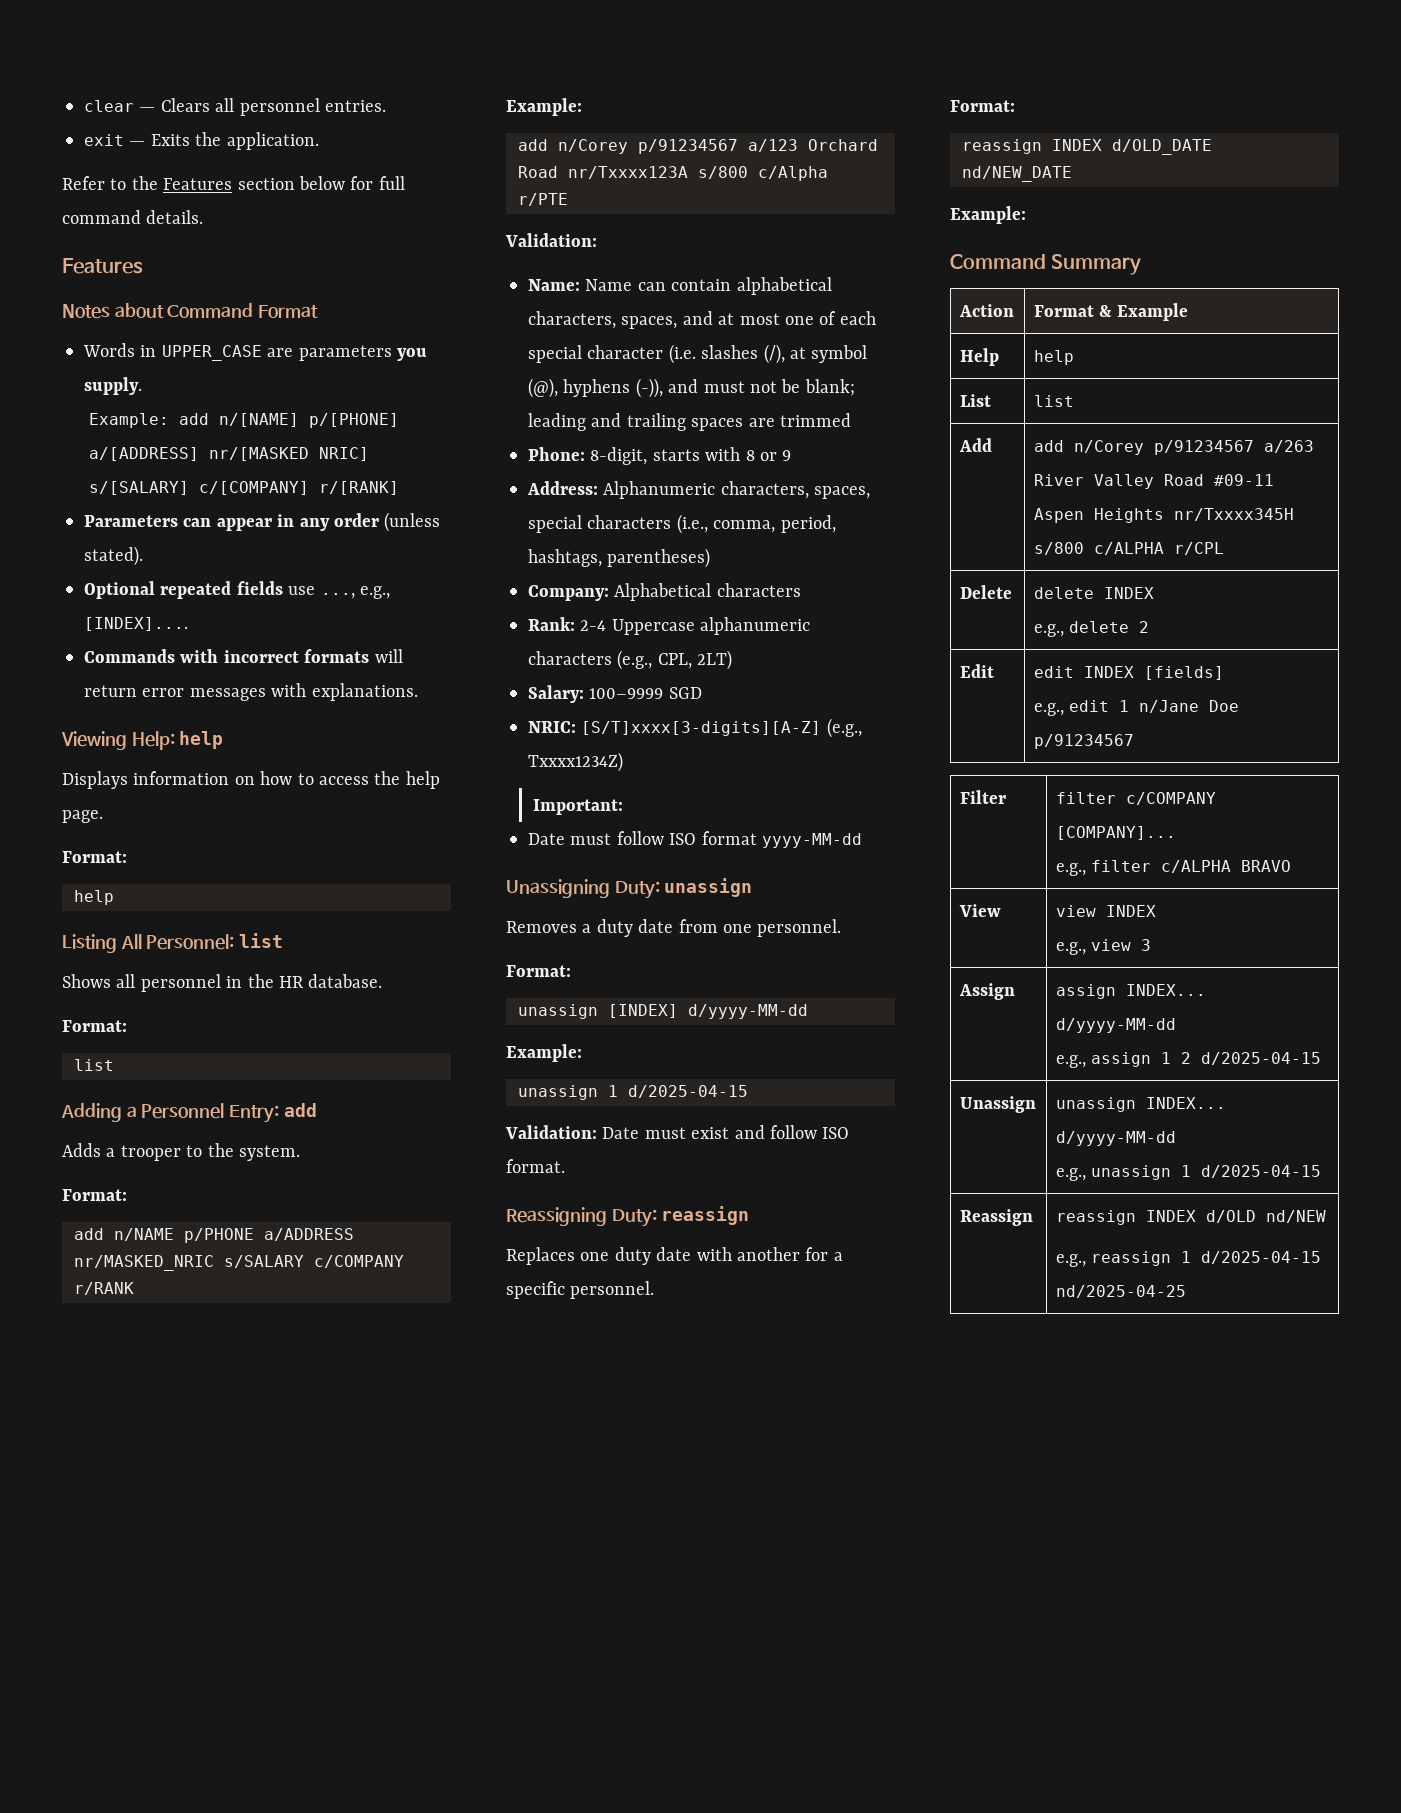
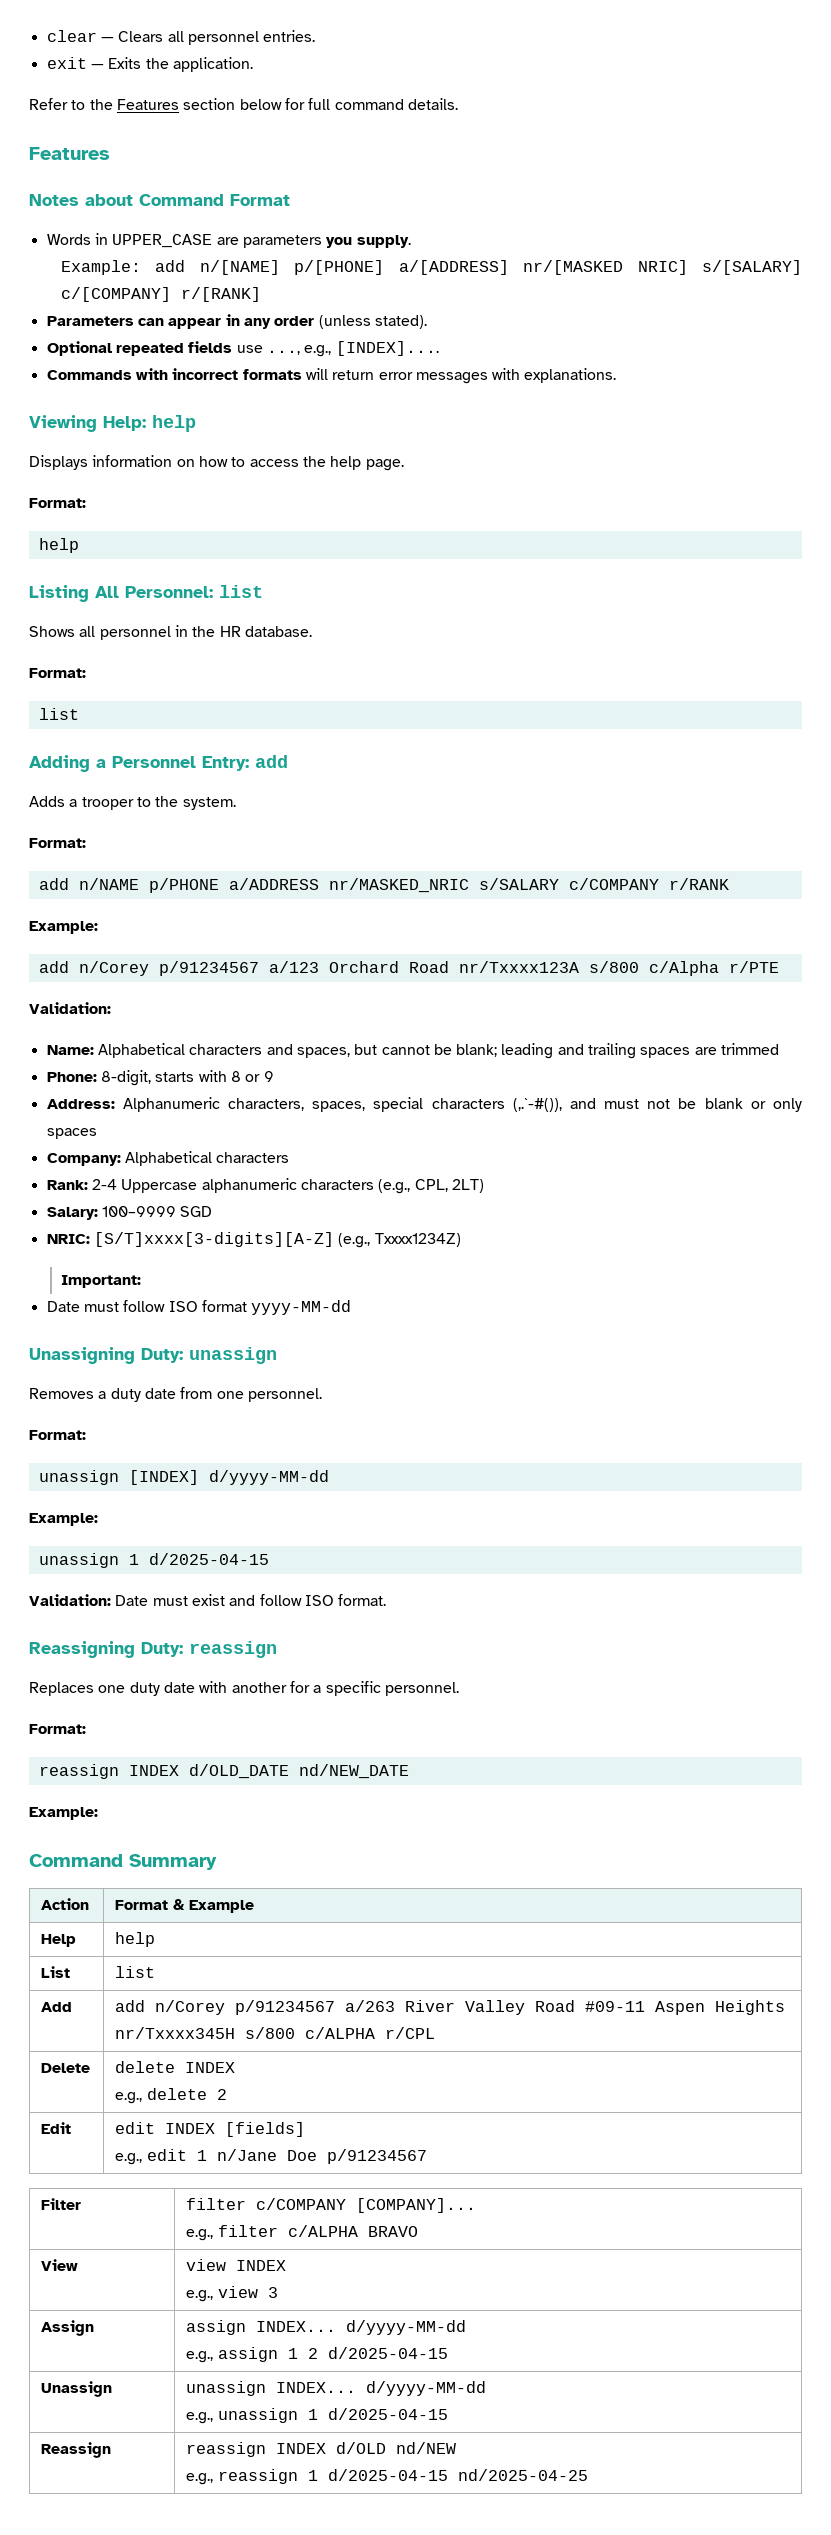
[585,277,832,295] [528,311,876,329] [528,344,868,364] [528,378,777,398] Name can contain alphabetical characters, spaces, and at most one of each special character (i.e. slashes (/), at symbol (@), hyphens (-)), and must not -> [97,1043,430,1058] Alphabetical characters and spaces, but cannot
[676,514,836,534] [528,548,711,568] (i.e., comma, period, hashtags, parentheses) -> [512,1098,803,1112] [46,1128,97,1139] (,.`-#()), and must not be blank or only spaces

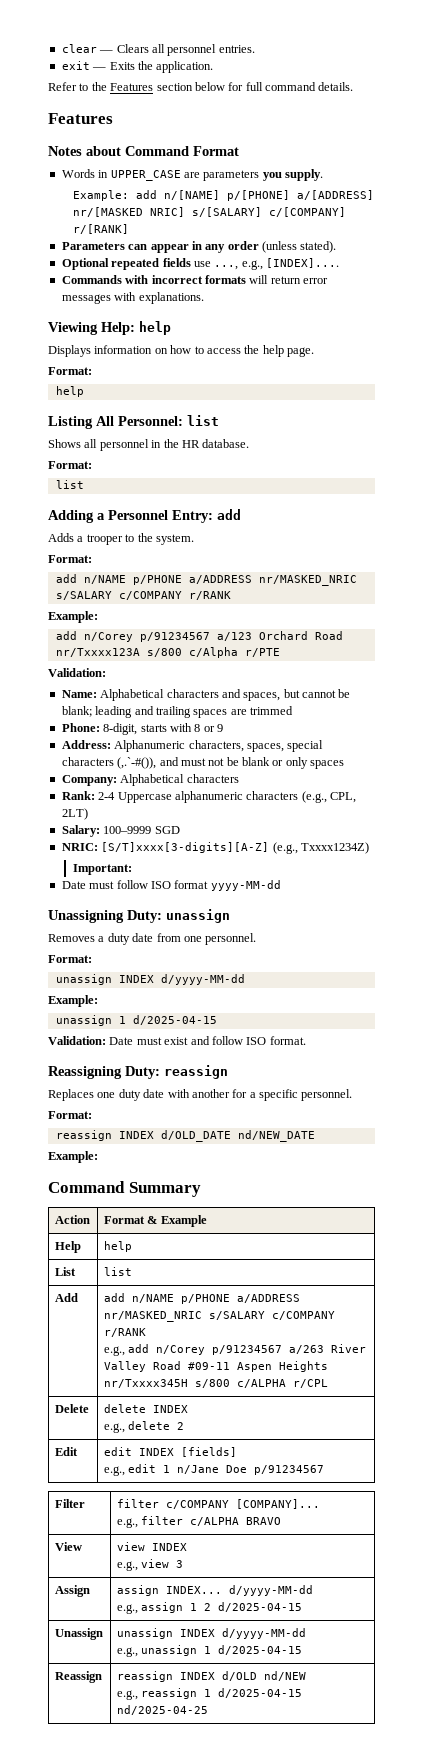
[128,1470,199,1485] [INDEX] -> [118,975,154,983] INDEX
(146, 2006) none -> [131,1294,300,1304] [103,1311,335,1322] [103,1328,146,1337] [103,1344,150,1356] n/NAME p/PHONE a/ADDRESS nr/MASKED_NRIC s/SALARY c/COMPANY r/RANK // e.g., add
[276,2382,357,2393] INDEX... -> [179,1629,215,1637] INDEX

